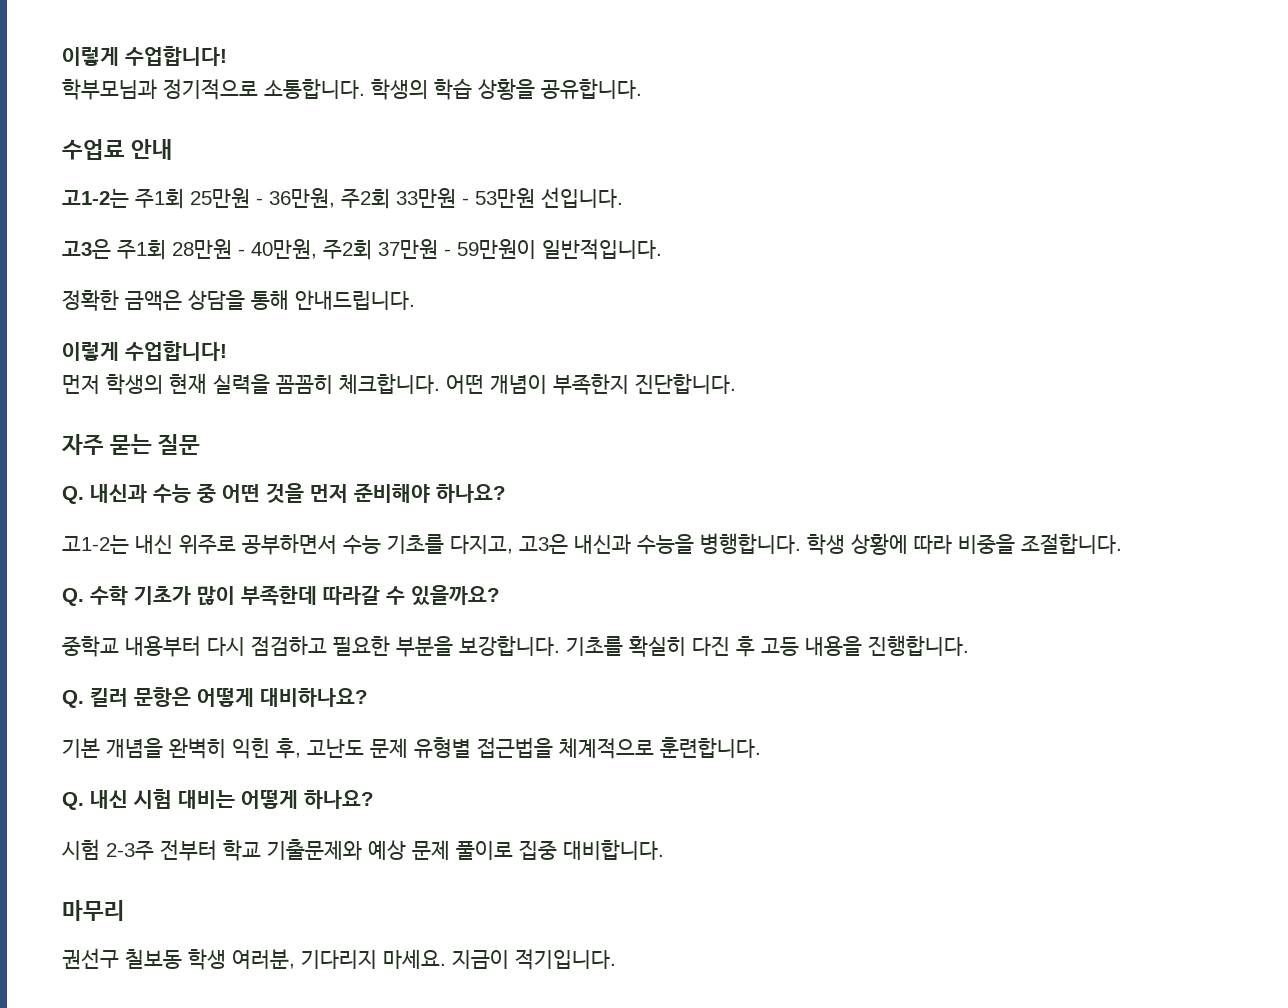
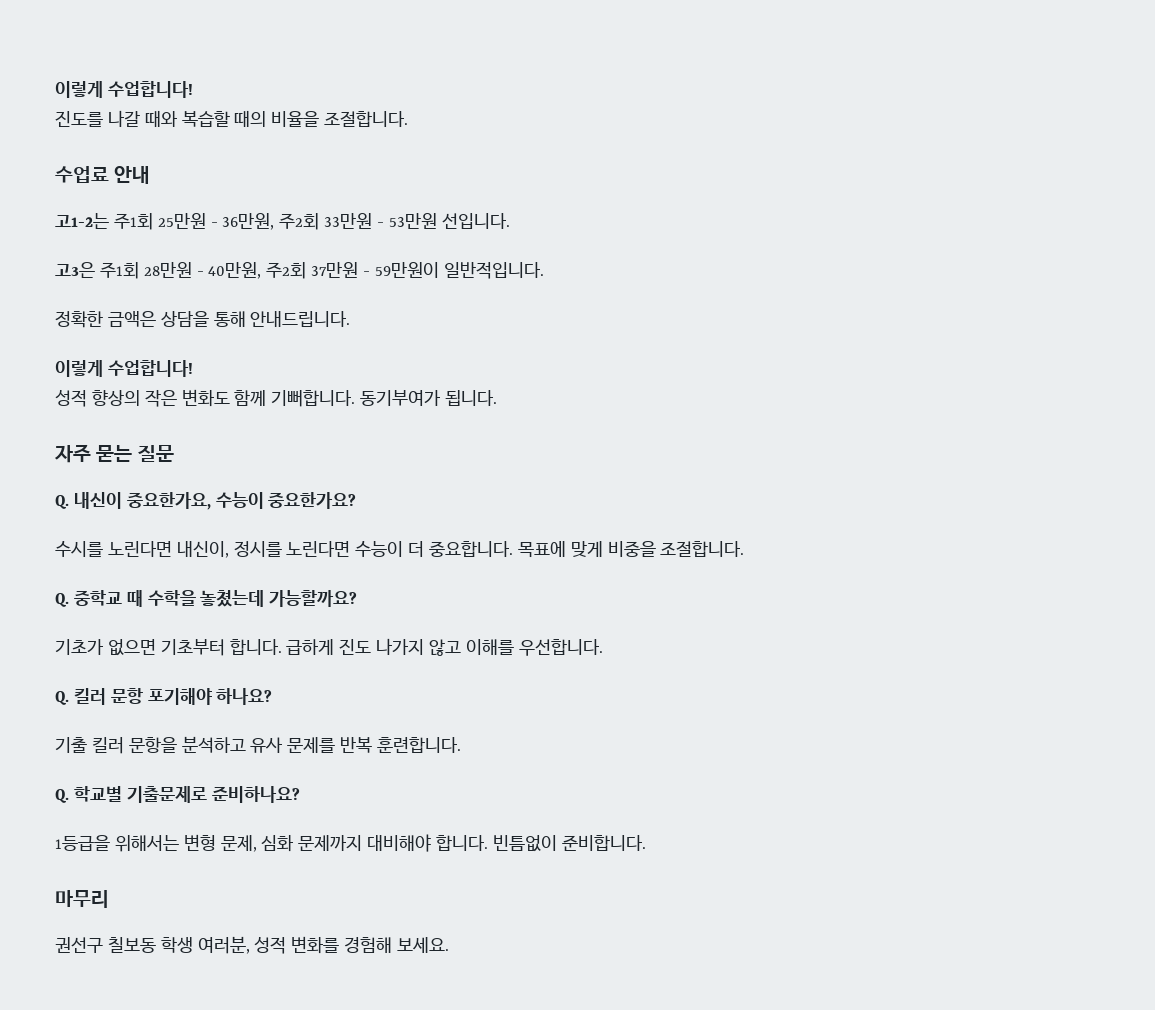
[62,46,227,66] [62,78,642,100] 이렇게 수업합니다! // 학부모님과 정기적으로 소통합니다. 학생의 학습 상황을 공유합니다. -> [55,81,193,98] [55,110,409,127] 이렇게 수업합니다! // 진도를 나갈 때와 복습할 때의 비율을 조절합니다.
[62,373,736,395] [61,434,201,455] [62,483,506,504] [62,533,1122,555] [62,585,500,606] [62,635,969,657] [62,687,368,708] [62,737,761,759] [62,789,374,810] [62,839,664,861] 먼저 학생의 현재 실력을 꼼꼼히 체크합니다. 어떤 개념이 부족한지 진단합니다. // 자주 묻는 질문 // Q. 내신과 수능 중 어떤 것을 먼저 준비해야 하나요? // 고1-2는 내신 위주로 공부하면서 수능 기초를 다지고, 고3은 내신과 수능을 병행합니다. 학생 상황에 따라 비중을 조절합니다. // Q. 수학 기초가 많이 부족한데 따라갈 수 있을까요? // 중학교 내용부터 다시 점검하고 필요한 부분을 보강합니다. 기초를 확실히 다진 후 고등 내용을 진행합니다. // Q. 킬러 문항은 어떻게 대비하나요? // 기본 개념을 완벽히 익힌 후, 고난도 문제 유형별 접근법을 체계적으로 훈련합니다. // Q. 내신 시험 대비는 어떻게 하나요? // 시험 2-3주 전부터 학교 기출문제와 예상 문제 풀이로 집중 대비합니다. -> [55,389,498,407] [54,444,174,463] [55,492,357,510] [55,541,745,558] [55,590,358,607] [55,638,603,656] [55,688,273,705] [55,736,462,754] [55,786,300,803] [55,834,646,852] 성적 향상의 작은 변화도 함께 기뻐합니다. 동기부여가 됩니다. // 자주 묻는 질문 // Q. 내신이 중요한가요, 수능이 중요한가요? // 수시를 노린다면 내신이, 정시를 노린다면 수능이 더 중요합니다. 목표에 맞게 비중을 조절합니다. // Q. 중학교 때 수학을 놓쳤는데 가능할까요? // 기초가 없으면 기초부터 합니다. 급하게 진도 나가지 않고 이해를 우선합니다. // Q. 킬러 문항 포기해야 하나요? // 기출 킬러 문항을 분석하고 유사 문제를 반복 훈련합니다. // Q. 학교별 기출문제로 준비하나요? // 1등급을 위해서는 변형 문제, 심화 문제까지 대비해야 합니다. 빈틈없이 준비합니다.
[301,949,616,970] 기다리지 마세요. 지금이 적기입니다. -> [254,936,450,954] 성적 변화를 경험해 보세요.

